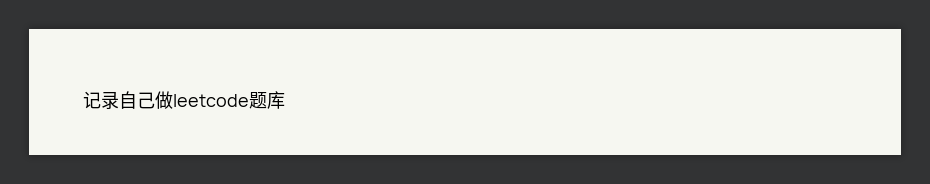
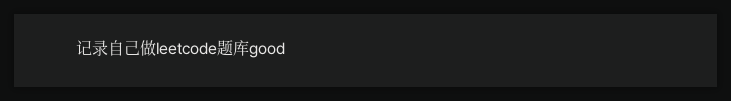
(285, 100) none -> [249,42,285,58] good

